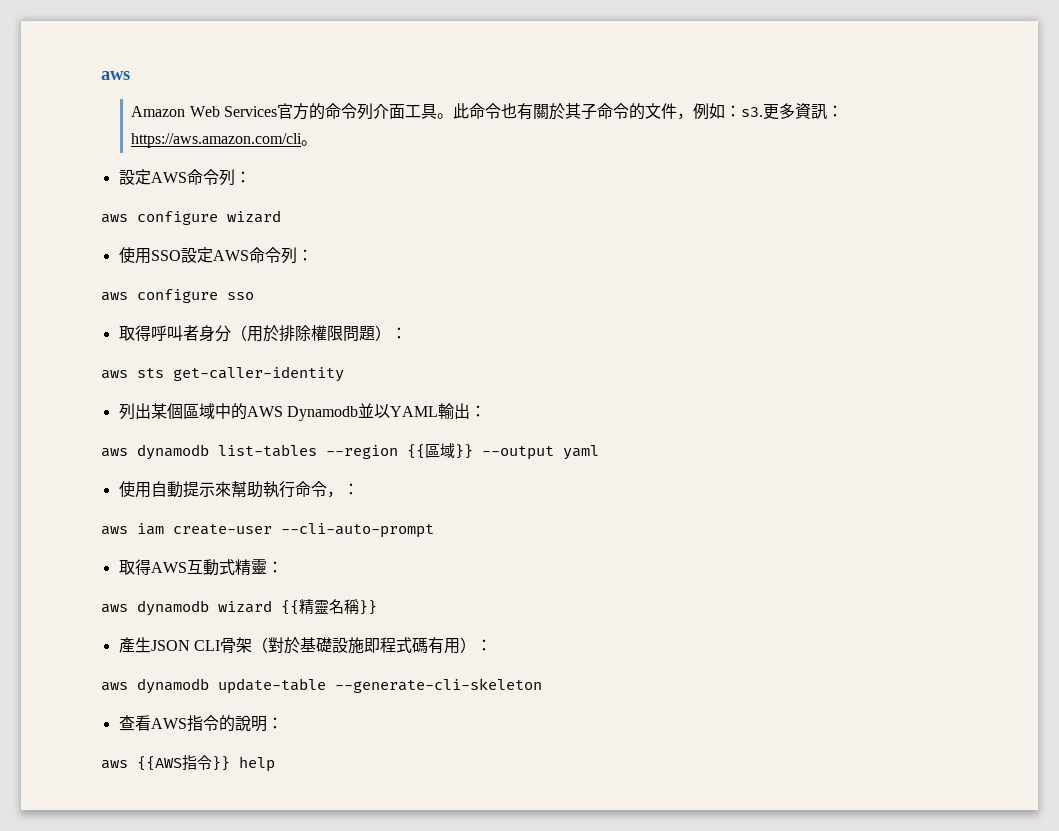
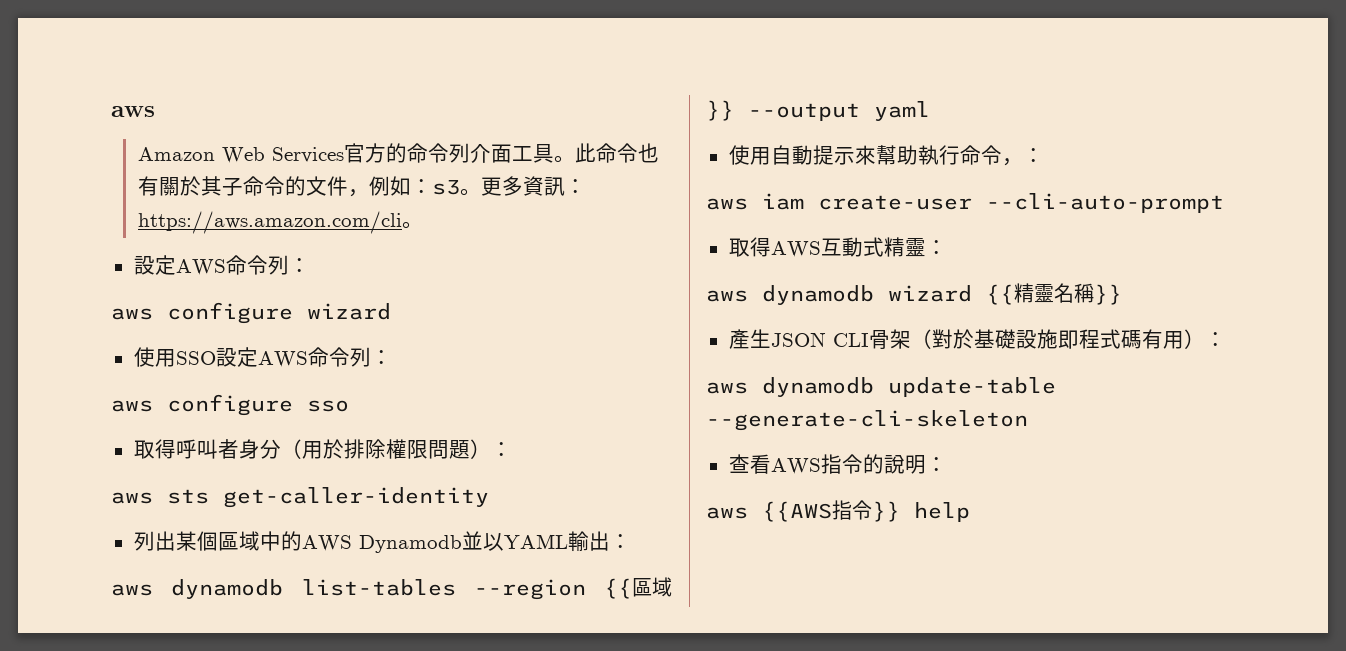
[741,107,764,117] s3. -> [431,180,481,196] s3。

